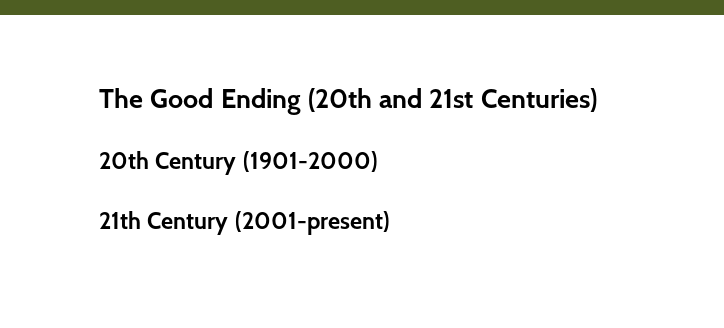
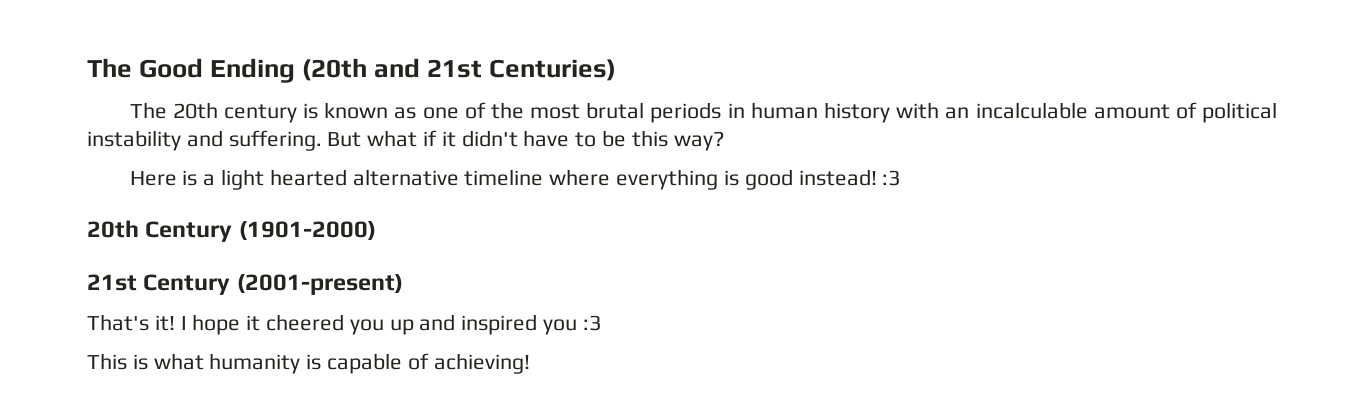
(597, 100) none -> [129,102,1277,123] [87,130,724,151] [129,169,901,190] // The 20th century is known as one of the most brutal periods in human history with an incalculable amount of political instability and suffering. But what if it didn't have to be this way? // Here is a light hearted alternative timeline where everything is good instead! :3
[99,211,141,229] 21th -> [87,274,137,291] 21st
(390, 223) none -> [87,314,601,335] [87,353,530,374] // That's it! I hope it cheered you up and inspired you :3 // This is what humanity is capable of achieving!

